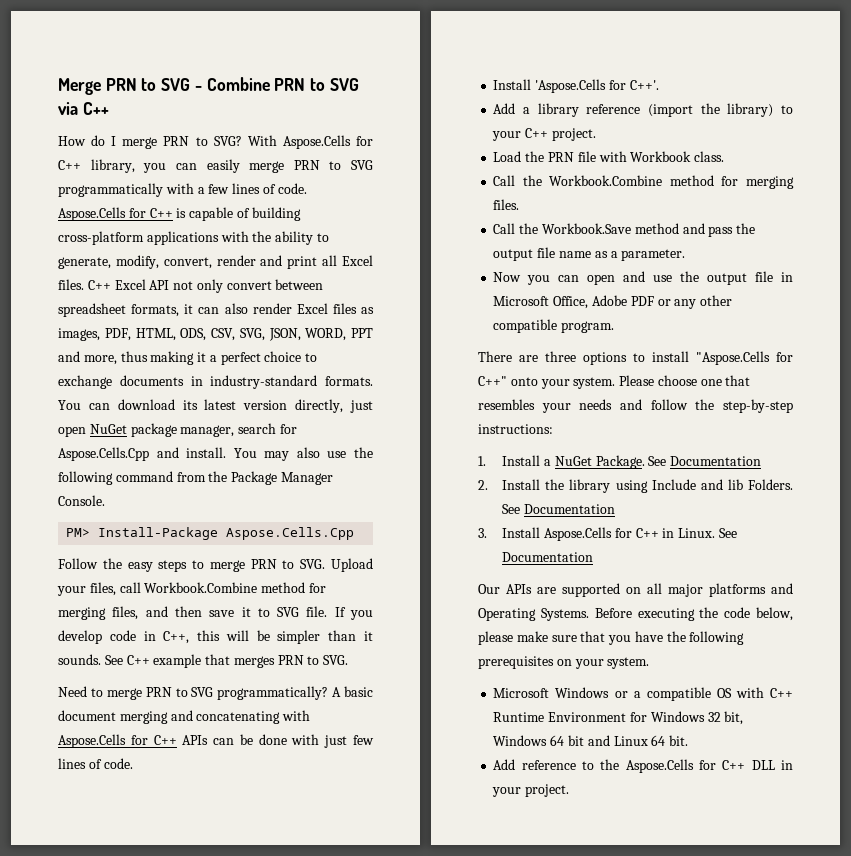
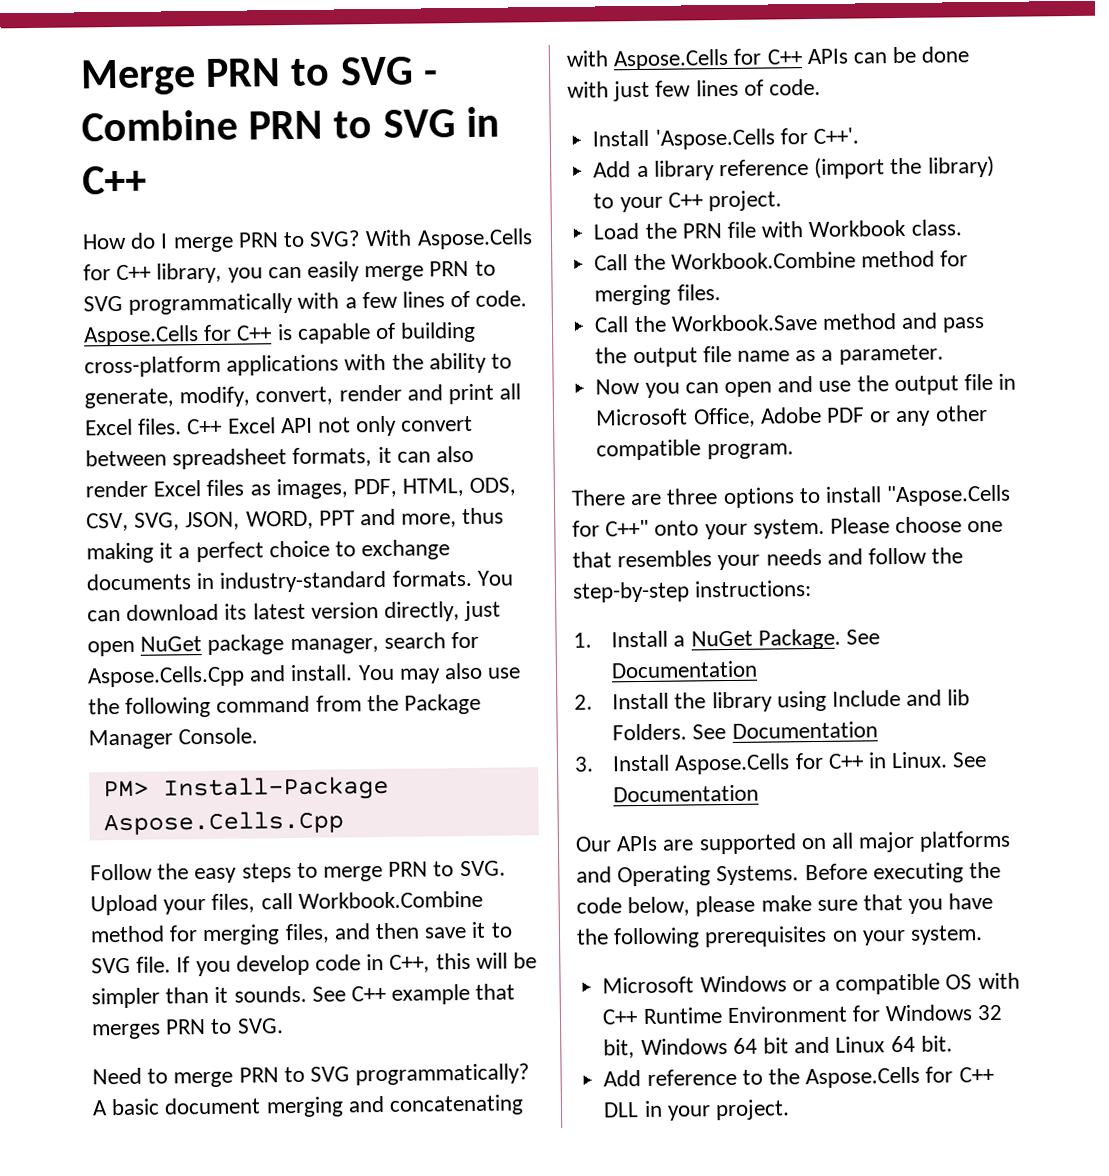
[58,102,78,115] via -> [465,106,500,137] in

